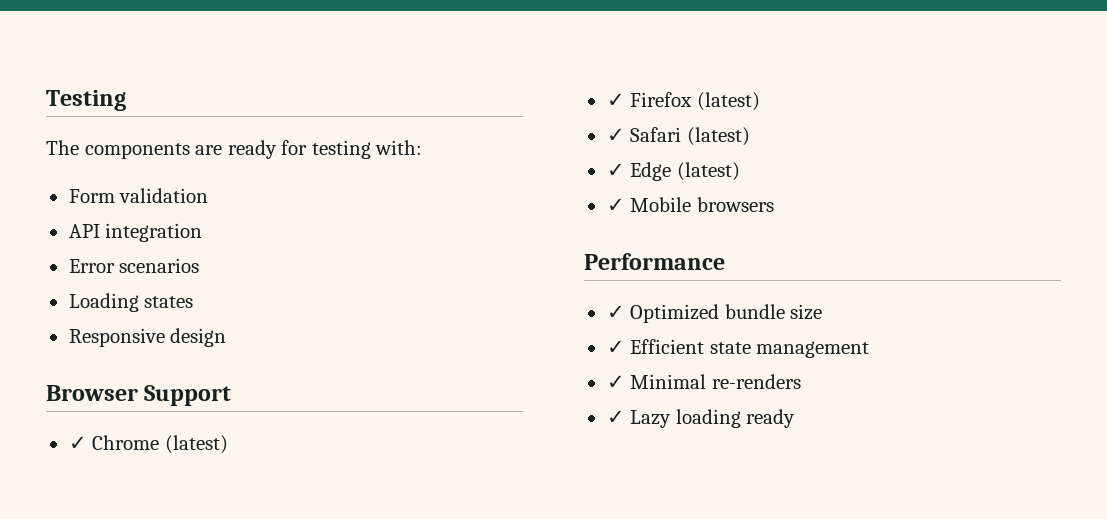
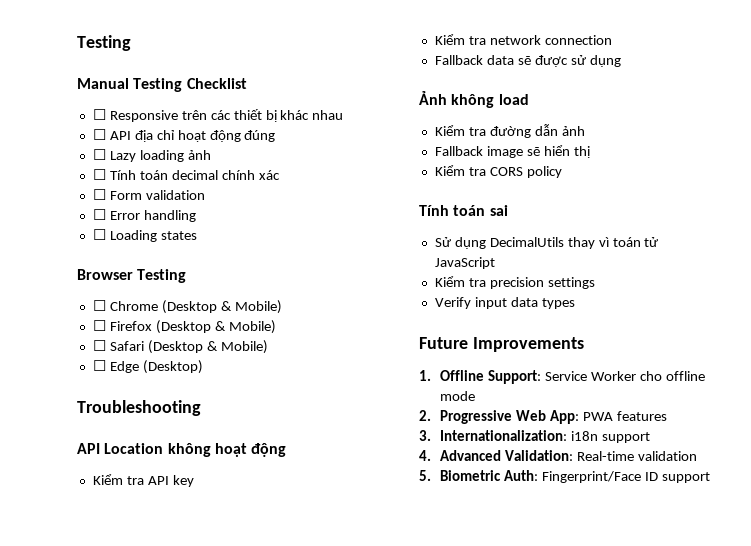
[46,90,126,111] [46,140,423,159] [68,188,209,203] [68,223,203,242] [68,258,200,273] [68,293,194,312] [68,328,227,347] [46,385,232,406] [68,435,228,454] [606,92,760,111] [606,127,750,146] [606,162,740,181] [606,197,774,212] [584,253,725,270] [606,304,823,323] [606,339,870,358] [606,374,801,389] [606,409,796,428] Testing // The components are ready for testing with: // Form validation // API integration // Error scenarios // Loading states // Responsive design // Browser Support // ✓ Chrome (latest) // ✓ Firefox (latest) // ✓ Safari (latest) // ✓ Edge (latest) // ✓ Mobile browsers // Performance // ✓ Optimized bundle size // ✓ Efficient state management // ✓ Minimal re-renders // ✓ Lazy loading ready -> [77,35,131,51] [77,78,247,92] [92,109,344,122] [92,129,276,142] [92,149,211,162] [92,169,280,180] [92,189,205,200] [92,209,196,222] [92,229,197,242] [77,269,187,283] [92,300,282,314] [92,320,276,334] [92,340,268,354] [92,360,203,374] [77,400,201,416] [77,443,287,457] [92,474,194,487] [434,34,612,45] [434,55,621,67] [419,91,529,108] [434,124,585,138] [434,145,590,158] [434,165,562,178] [419,205,508,216] [434,237,660,249] [434,257,495,269] [434,276,595,289] [434,297,575,309] [419,337,584,352] [419,370,705,384] [440,391,476,401] [419,410,667,424] [419,430,650,443] [419,450,697,461] [419,470,710,483] Testing // Manual Testing Checklist // ☐ Responsive trên các thiết bị khác nhau // ☐ API địa chỉ hoạt động đúng // ☐ Lazy loading ảnh // ☐ Tính toán decimal chính xác // ☐ Form validation // ☐ Error handling // ☐ Loading states // Browser Testing // ☐ Chrome (Desktop & Mobile) // ☐ Firefox (Desktop & Mobile) // ☐ Safari (Desktop & Mobile) // ☐ Edge (Desktop) // Troubleshooting // API Location không hoạt động // Kiểm tra API key // Kiểm tra network connection // Fallback data sẽ được sử dụng // Ảnh không load // Kiểm tra đường dẫn ảnh // Fallback image sẽ hiển thị // Kiểm tra CORS policy // Tính toán sai // Sử dụng DecimalUtils thay vì toán tử JavaScript // Kiểm tra precision settings // Verify input data types // Future Improvements // 1. Offline Support: Service Worker cho offline mode // 2. Progressive Web App: PWA features // 3. Internationalization: i18n support // 4. Advanced Validation: Real-time validation // 5. Biometric Auth: Fingerprint/Face ID support

